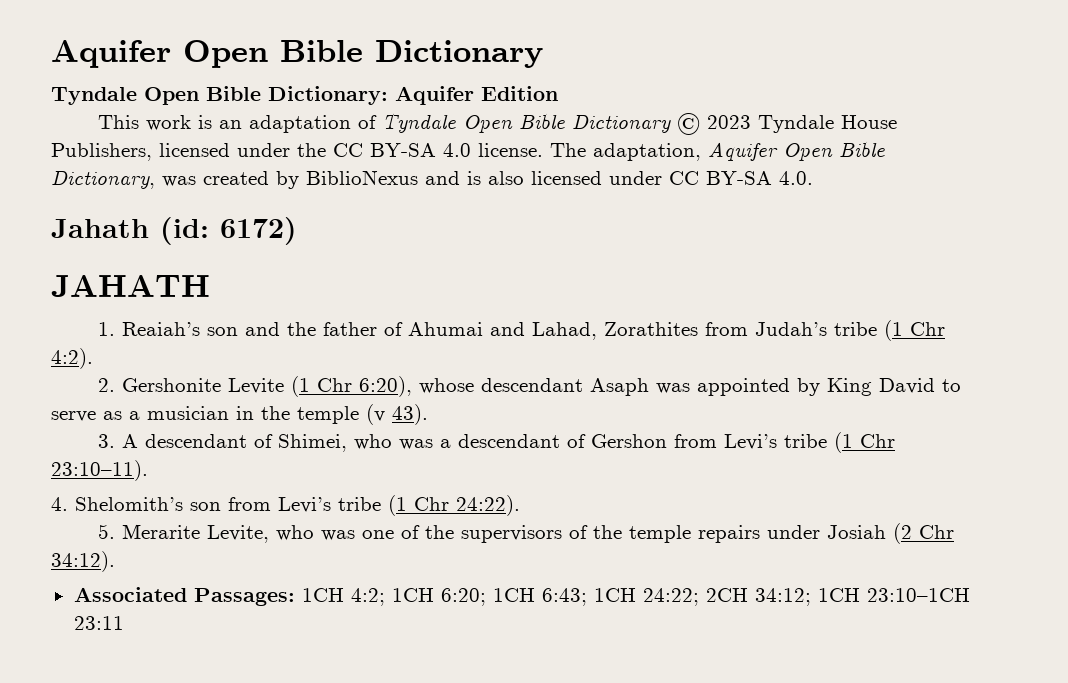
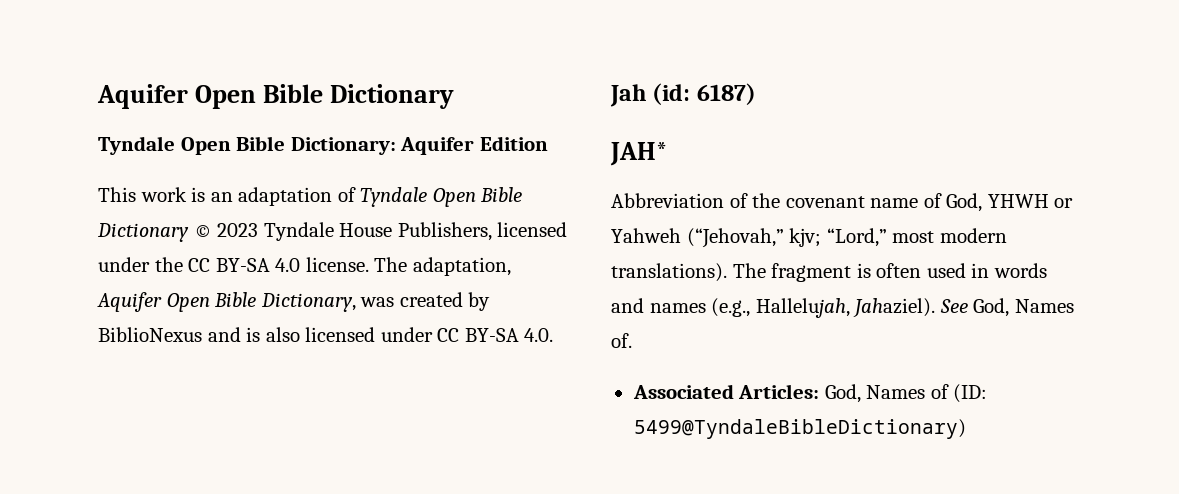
[51,217,297,245] [51,275,210,297] [98,320,946,341] [51,348,93,369] [98,376,962,397] [51,404,428,425] [98,432,896,453] [51,460,148,481] [51,495,520,516] [98,523,955,544] [51,551,115,572] [73,587,970,606] [73,616,124,630] Jahath (id: 6172) // JAHATH // 1. Reaiah’s son and the father of Ahumai and Lahad, Zorathites from Judah’s tribe (1 Chr 4:2). // 2. Gershonite Levite (1 Chr 6:20), whose descendant Asaph was appointed by King David to serve as a musician in the temple (v 43). // 3. A descendant of Shimei, who was a descendant of Gershon from Levi’s tribe (1 Chr 23:10–11). // 4. Shelomith’s son from Levi’s tribe (1 Chr 24:22). // 5. Merarite Levite, who was one of the supervisors of the temple repairs under Josiah (2 Chr 34:12). // Associated Passages: 1CH 4:2; 1CH 6:20; 1CH 6:43; 1CH 24:22; 2CH 34:12; 1CH 23:10–1CH 23:11 -> [610,83,756,107] [610,142,668,166] [611,193,1074,212] [611,228,1007,248] [611,263,1047,282] [611,298,1074,318] [611,333,632,348] [632,384,988,403] [633,419,966,439] Jah (id: 6187) // JAH* // Abbreviation of the covenant name of God, YHWH or Yahweh (“Jehovah,” kjv; “Lord,” most modern translations). The fragment is often used in words and names (e.g., Hallelujah, Jahaziel). See God, Names of. // Associated Articles: God, Names of (ID: 5499@TyndaleBibleDictionary)

